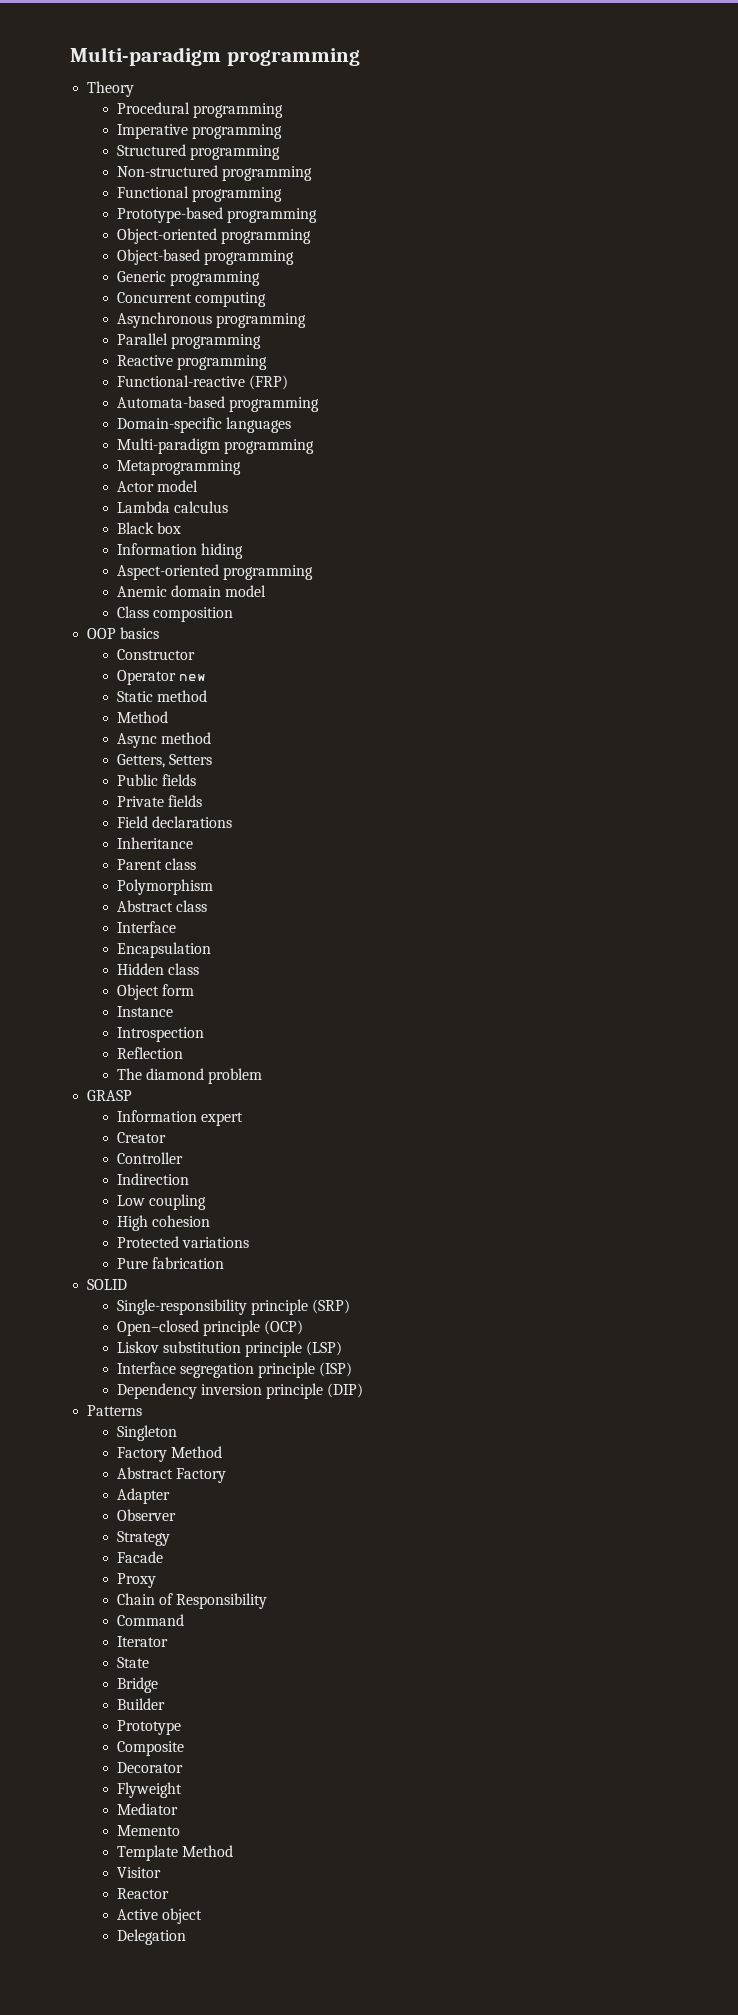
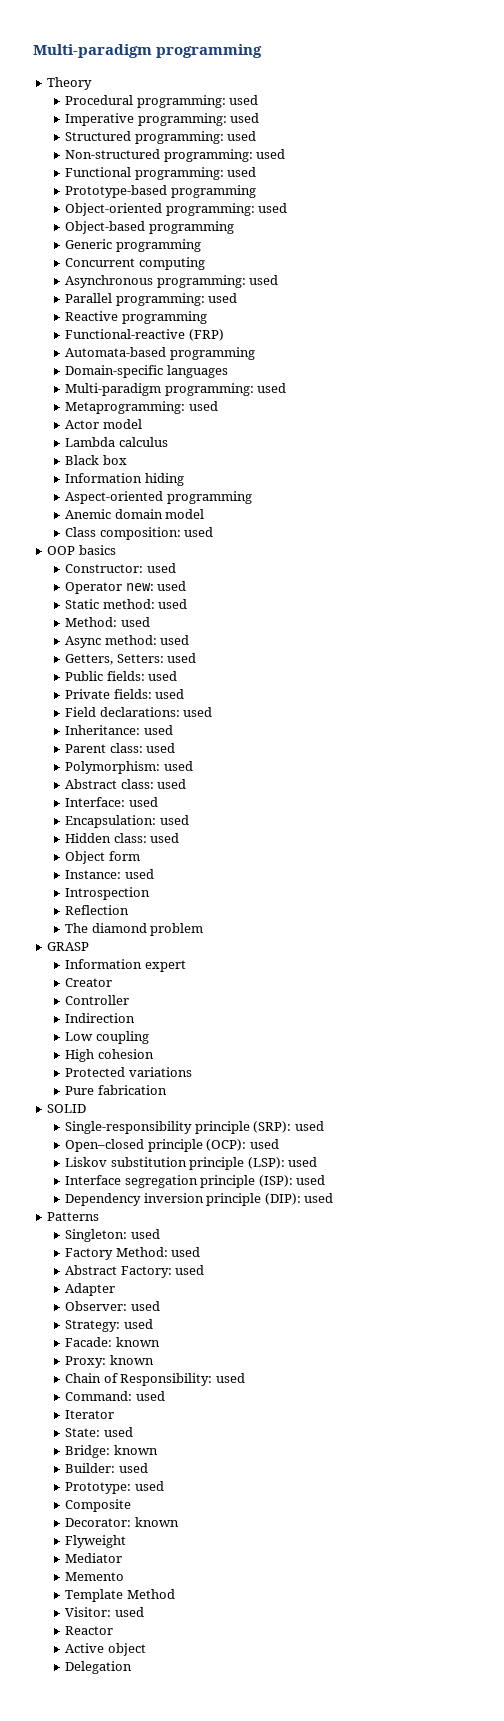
[192,103,283,118] programming -> [136,95,259,108] programming: used
[191,124,282,139] programming -> [137,113,260,126] programming: used
[189,145,280,160] programming -> [134,131,257,144] programming: used
[221,166,312,181] programming -> [163,149,286,162] programming: used
[191,187,282,202] programming -> [134,167,257,180] programming: used
[220,229,311,244] programming -> [165,203,288,216] programming: used
[215,313,306,328] programming -> [156,275,279,288] programming: used
[170,334,261,349] programming -> [115,293,238,306] programming: used
[223,439,314,454] [116,460,241,475] programming // Metaprogramming -> [164,383,287,396] [65,401,218,414] programming: used // Metaprogramming: used
[152,607,233,622] composition -> [99,527,214,540] composition: used
[116,649,195,660] Constructor -> [65,563,176,573] Constructor: used
[178,674,206,681] new -> [125,581,187,591] new: used
[156,690,207,702] [116,711,168,723] method // Method -> [102,599,188,609] [65,617,150,627] method: used // Method: used
[160,732,211,744] method -> [104,635,190,645] method: used
[168,754,212,765] Setters -> [116,653,197,663] Setters: used
[161,774,196,786] fields -> [106,671,178,681] fields: used
[167,795,202,807] fields -> [113,689,185,699] fields: used
[151,816,232,828] [116,837,193,849] [116,858,196,870] [116,879,213,895] [116,900,207,912] [116,921,176,933] [116,942,211,958] declarations // Inheritance // Parent class // Polymorphism // Abstract class // Interface // Encapsulation -> [99,707,213,717] [65,725,173,735] [65,743,176,753] [65,761,193,774] [65,779,187,789] [65,797,158,807] [65,815,189,828] declarations: used // Inheritance: used // Parent class: used // Polymorphism: used // Abstract class: used // Interface: used // Encapsulation: used
[167,963,199,975] class -> [113,833,180,843] class: used
[116,1006,173,1017] Instance -> [65,869,154,879] Instance: used
[312,1299,351,1314] (SRP) -> [253,1121,324,1133] (SRP): used
[264,1320,304,1335] (OCP) -> [206,1139,279,1151] (OCP): used
[306,1341,343,1356] (LSP) -> [247,1157,318,1169] (LSP): used
[319,1362,353,1377] (ISP) -> [258,1175,326,1187] (ISP): used
[327,1383,364,1398] (DIP) -> [264,1193,334,1205] (DIP): used
[116,1425,177,1441] [116,1446,222,1462] [116,1467,226,1483] Singleton // Factory Method // Abstract Factory -> [65,1229,160,1242] [65,1247,201,1260] [65,1265,205,1278] Singleton: used // Factory Method: used // Abstract Factory: used
[116,1509,176,1521] [116,1531,170,1546] [116,1551,163,1563] [116,1573,156,1588] [116,1593,268,1609] [116,1614,184,1626] [116,1636,168,1647] [116,1657,149,1668] [116,1677,158,1693] [116,1698,165,1710] [116,1720,181,1735] Observer // Strategy // Facade // Proxy // Chain of Responsibility // Command // Iterator // State // Bridge // Builder // Prototype -> [65,1301,160,1311] [65,1319,153,1332] [65,1337,160,1347] [65,1355,154,1368] [65,1373,245,1386] [65,1391,165,1401] [65,1410,115,1419] [65,1427,133,1437] [65,1445,158,1458] [65,1463,148,1473] [65,1481,164,1494] Observer: used // Strategy: used // Facade: known // Proxy: known // Chain of Responsibility: used // Command: used // Iterator // State: used // Bridge: known // Builder: used // Prototype: used
[116,1762,183,1773] Decorator -> [65,1517,179,1527] Decorator: known
[116,1867,161,1878] Visitor -> [65,1607,144,1617] Visitor: used

